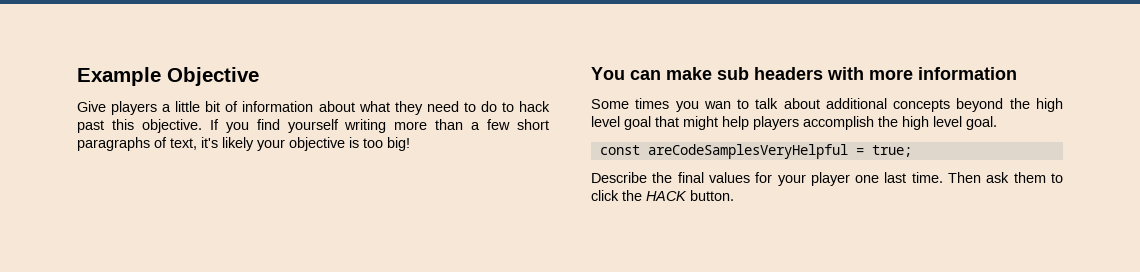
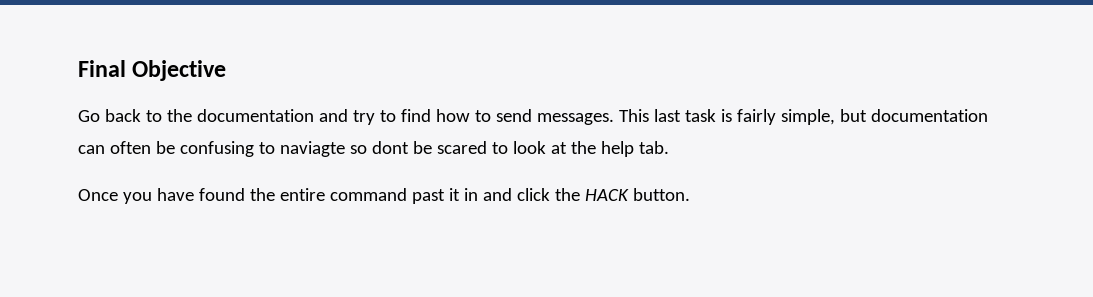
[77,67,161,86] Example -> [78,60,126,77] Final
[77,101,550,115] [77,119,550,133] [77,137,410,151] [591,67,1017,80] [591,98,1063,112] [591,116,997,130] [599,144,912,159] [591,172,1063,186] Give players a little bit of information about what they need to do to hack past this objective. If you find yourself writing more than a few short paragraphs of text, it's likely your objective is too big! // You can make sub headers with more information // Some times you wan to talk about additional concepts beyond the high level goal that might help players accomplish the high level goal. // const areCodeSamplesVeryHelpful = true; // Describe the final values for your player one last time. Then ask them to -> [78,109,988,125] [78,141,669,157] [78,188,512,204] Go back to the documentation and try to find how to send messages. This last task is fairly simple, but documentation can often be confusing to naviagte so dont be scared to look at the help tab. // Once you have found the entire command past it in and

